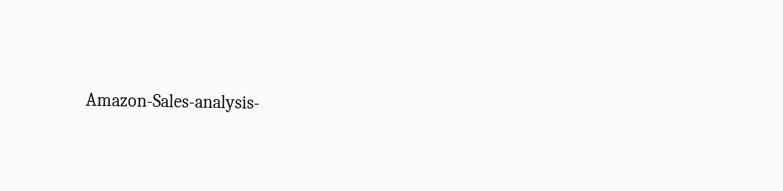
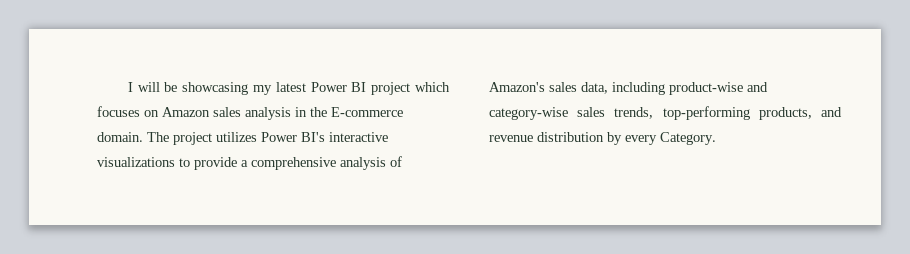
[85,91,260,113] Amazon-Sales-analysis- -> [127,82,450,95] [97,106,403,120] [97,132,388,145] [97,156,402,170] [489,82,768,95] [489,106,842,120] [489,132,716,145] I will be showcasing my latest Power BI project which focuses on Amazon sales analysis in the E-commerce domain. The project utilizes Power BI's interactive visualizations to provide a comprehensive analysis of Amazon's sales data, including product-wise and category-wise sales trends, top-performing products, and revenue distribution by every Category.

